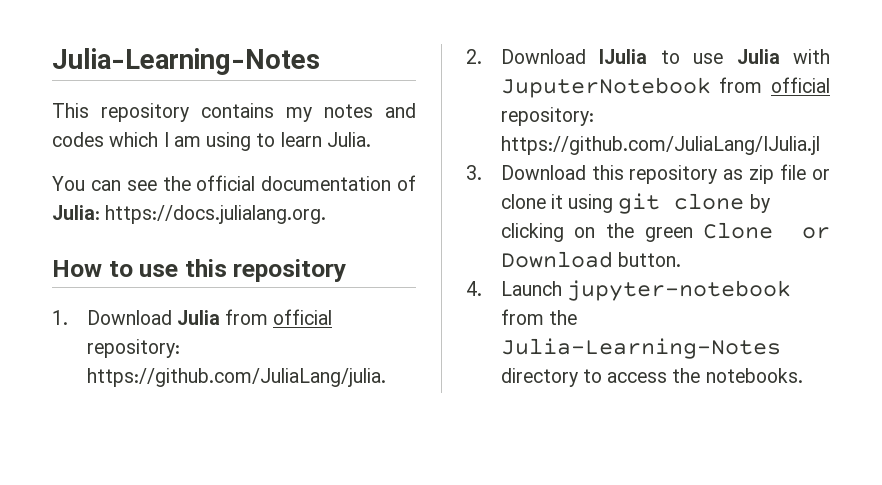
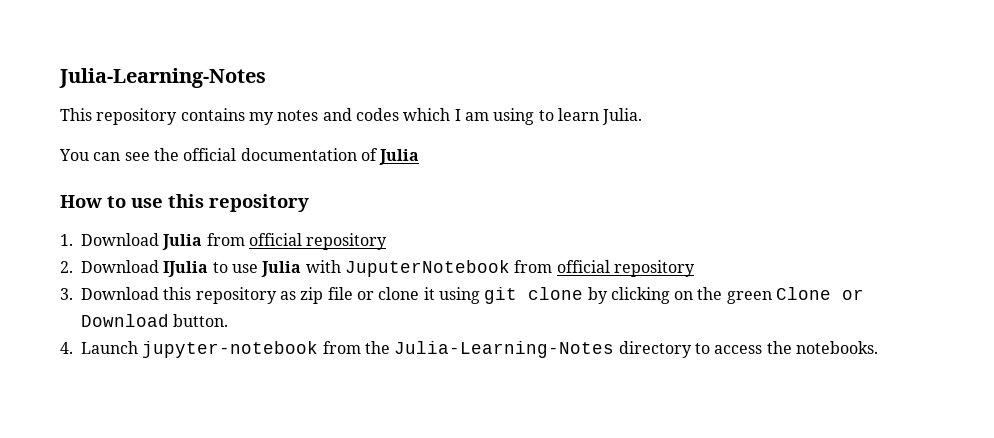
[52,205,327,224] Julia: https://docs.julialang.org. -> [379,149,420,165] Julia
[86,339,180,358] [86,368,386,387] repository: https://github.com/JuliaLang/julia. -> [306,233,388,250] repository
[500,107,594,126] [500,136,820,155] repository: https://github.com/JuliaLang/IJulia.jl -> [613,260,695,277] repository

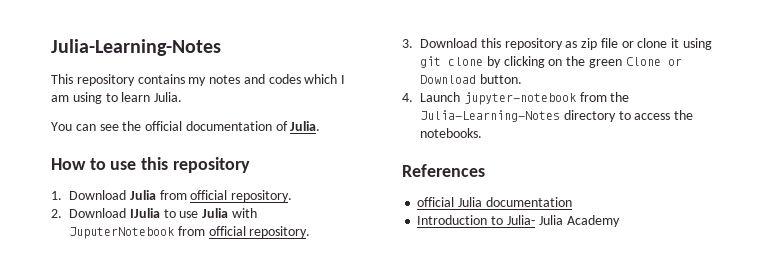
[379,149,420,165] Julia -> [290,121,321,131] Julia.
[306,233,388,250] repository -> [231,190,293,202] repository.
[613,260,695,277] repository -> [249,226,311,238] repository.
(878, 347) none -> [402,164,485,177] [417,197,572,207] [417,215,620,227] // References // official Julia documentation // Introduction to Julia- Julia Academy

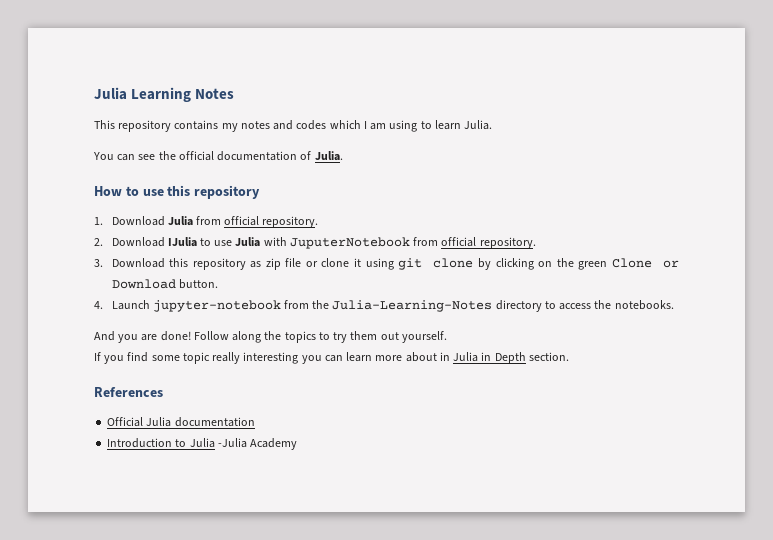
[51,39,221,56] Julia-Learning-Notes -> [94,87,235,102] Julia Learning Notes
(482, 133) none -> [94,331,447,343] [94,352,569,364] // And you are done! Follow along the topics to try them out yourself. // If you find some topic really interesting you can learn more about in Julia in Depth section.
[417,197,455,207] official -> [107,417,144,427] Official
[506,215,563,225] Julia- Julia -> [189,438,247,448] Julia -Julia

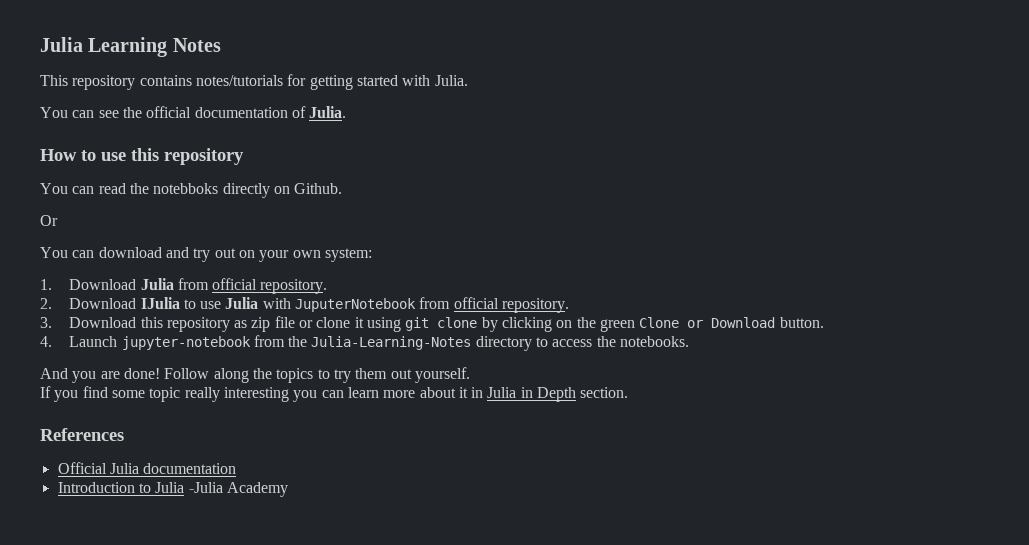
[221,120,461,132] my notes and codes which I am using to learn -> [195,74,431,90] notes/tutorials for getting started with
(261, 192) none -> [40,183,343,198] [40,215,58,226] [40,247,372,262] // You can read the notebboks directly on Github. // Or // You can download and try out on your own system:
(437, 357) none -> [458,387,468,398] it

